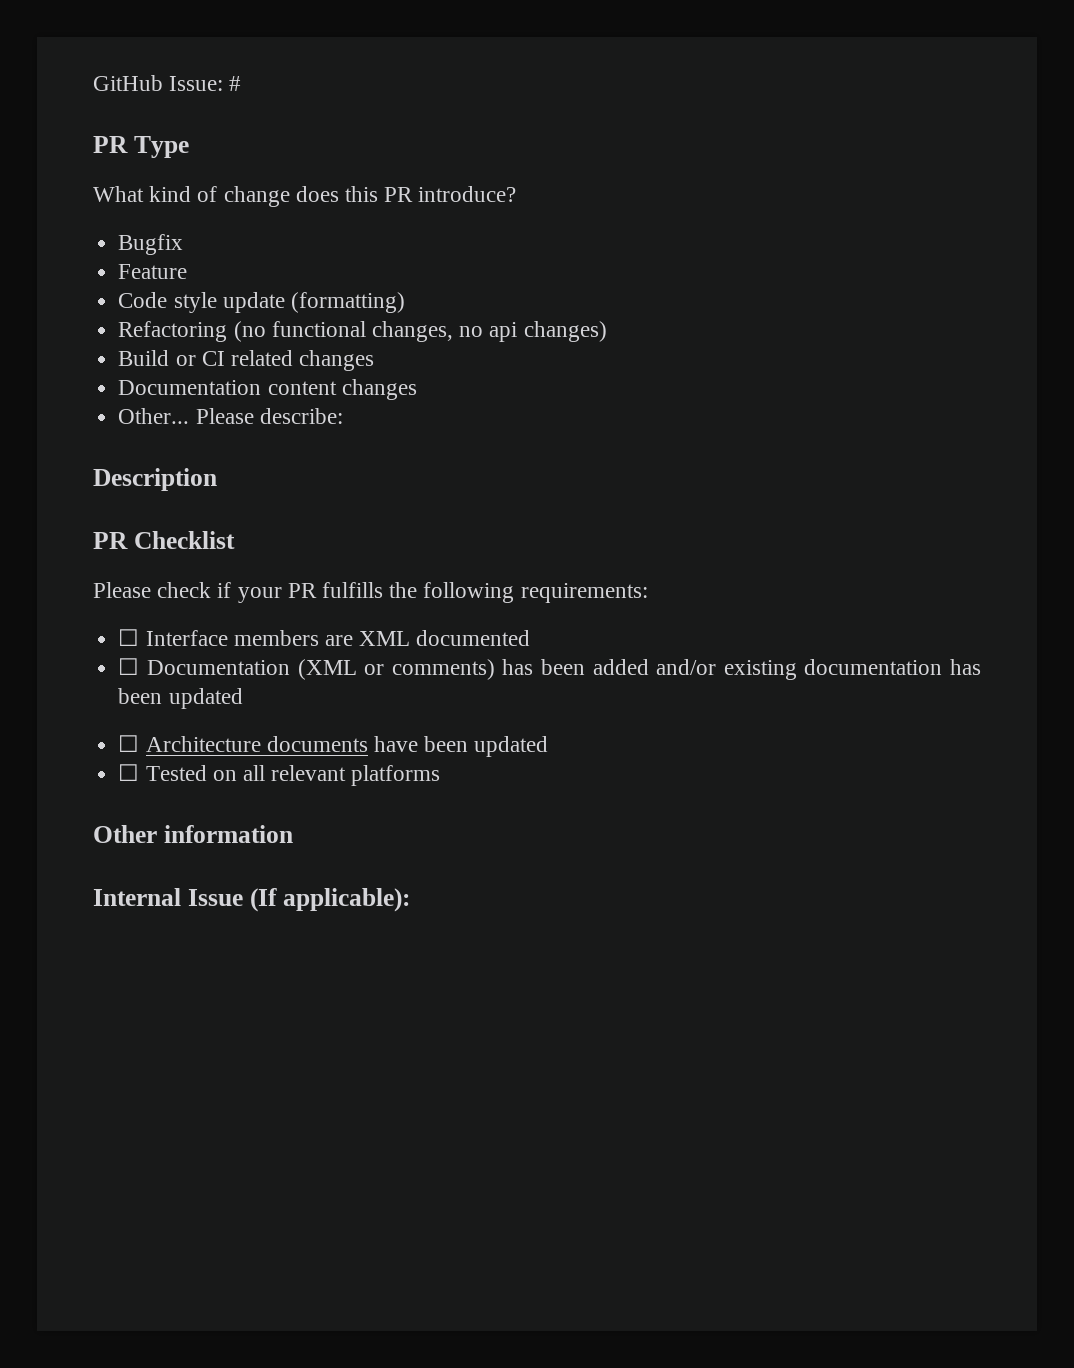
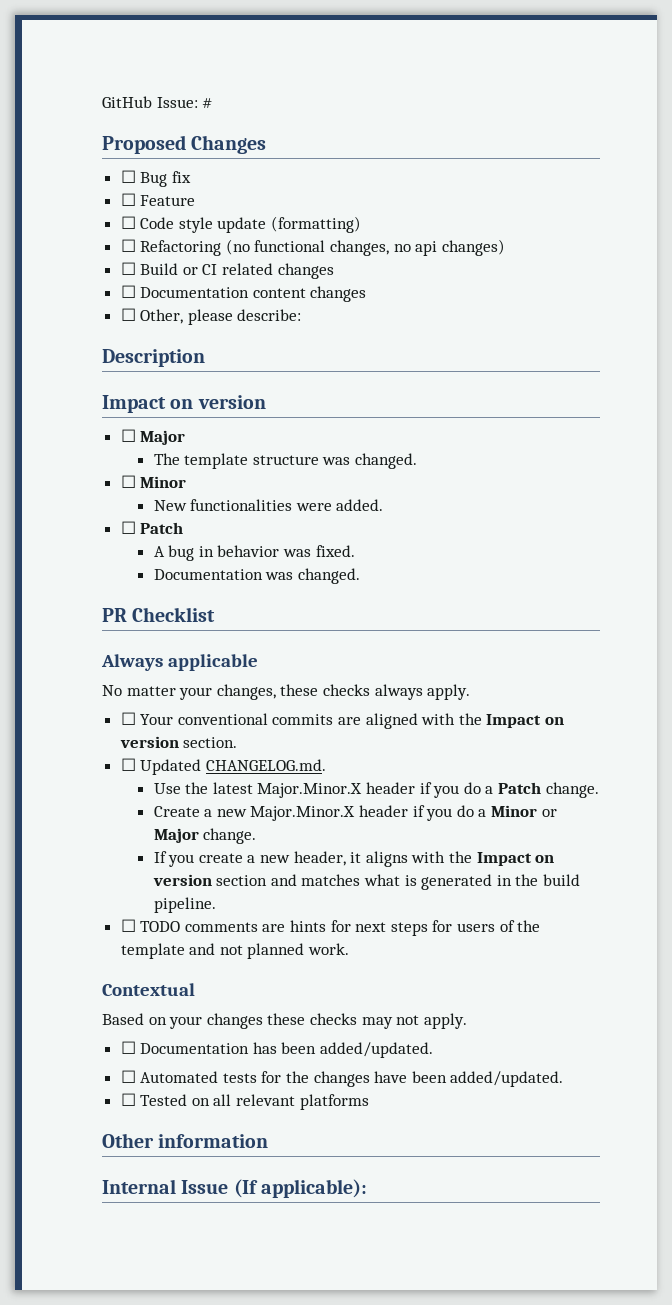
[93,136,189,158] [93,186,517,207] [118,234,184,255] PR Type // What kind of change does this PR introduce? // Bugfix // -> [102,135,267,154] [120,170,191,187] [120,193,136,206] Proposed Changes // ☐ Bug fix // ☐
(188, 271) none -> [120,216,136,229] ☐
(405, 302) none -> [120,239,136,252] ☐
(607, 331) none -> [120,262,136,275] ☐
(375, 360) none -> [120,285,136,298] ☐
[118,408,254,424] Other... Please -> [120,308,233,325] ☐ Other, please
[93,531,235,549] [93,582,648,603] [118,629,531,646] [118,658,982,680] [118,688,243,709] [118,735,368,752] PR Checklist // Please check if your PR fulfills the following requirements: // ☐ Interface members are XML documented // ☐ Documentation (XML or comments) has been added and/or existing documentation has been updated // ☐ Architecture documents -> [102,395,266,413] [120,429,186,445] [153,453,418,469] [120,475,187,488] [153,499,384,511] [120,521,184,534] [153,545,355,561] [153,568,360,584] [102,607,216,622] [101,654,258,671] [102,684,471,700] [120,712,565,729] [119,736,238,748] [120,758,326,775] [153,782,599,798] [153,805,557,821] [153,828,257,844] [153,851,555,867] [152,874,580,890] [153,897,216,913] [120,919,541,936] [120,943,350,959] [102,983,195,996] [102,1013,467,1029] [120,1041,434,1058] [120,1070,370,1087] Impact on version // ☐ Major // The template structure was changed. // ☐ Minor // New functionalities were added. // ☐ Patch // A bug in behavior was fixed. // Documentation was changed. // PR Checklist // Always applicable // No matter your changes, these checks always apply. // ☐ Your conventional commits are aligned with the Impact on version section. // ☐ Updated CHANGELOG.md. // Use the latest Major.Minor.X header if you do a Patch change. // Create a new Major.Minor.X header if you do a Minor or Major change. // If you create a new header, it aligns with the Impact on version section and matches what is generated in the build pipeline. // ☐ TODO comments are hints for next steps for users of the template and not planned work. // Contextual // Based on your changes these checks may not apply. // ☐ Documentation has been added/updated. // ☐ Automated tests for the changes
[474,736,549,757] updated -> [450,1071,564,1087] added/updated.

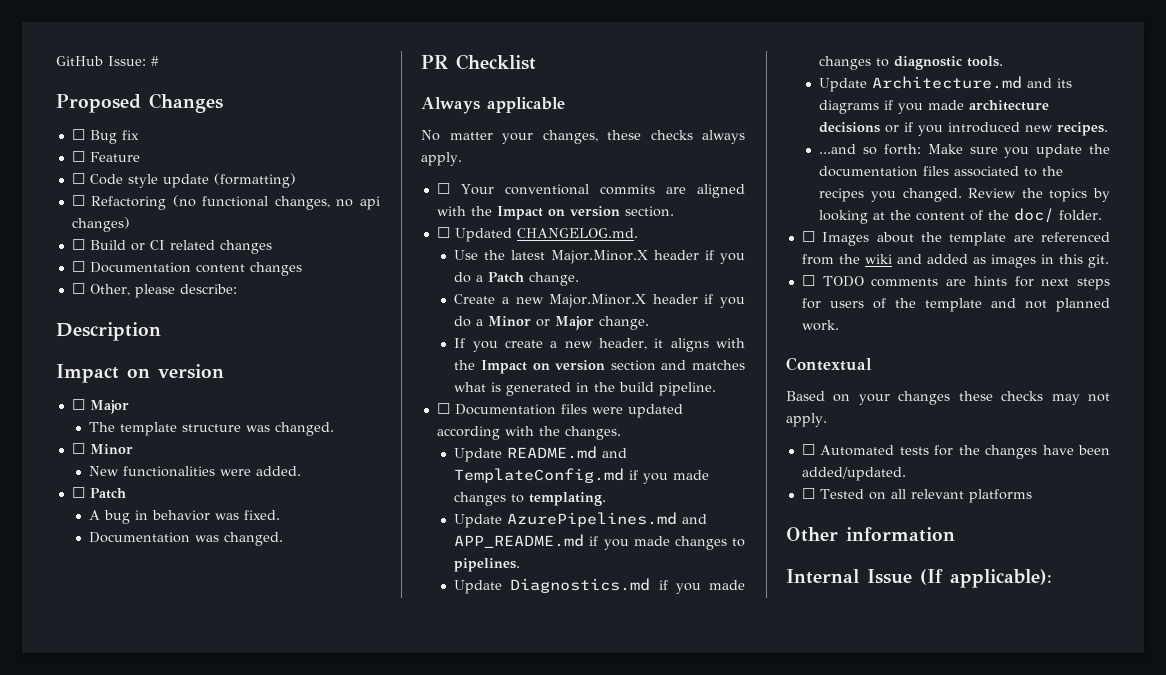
(216, 905) none -> [436,403,683,418] [436,426,621,440] [454,446,628,462] [454,468,710,484] [454,492,607,506] [454,512,708,528] [454,534,745,550] [454,558,521,572] [454,578,745,594] [819,56,1004,70] [819,76,1073,92] [819,100,1050,114] [819,122,1109,136] [819,144,1110,158] [819,166,1064,177] [819,188,1110,202] [819,208,1103,224] [801,231,1110,246] [801,254,1109,268] // ☐ Documentation files were updated according with the changes. // Update README.md and TemplateConfig.md if you made changes to templating. // Update AzurePipelines.md and APP_README.md if you made changes to pipelines. // Update Diagnostics.md if you made changes to diagnostic tools. // Update Architecture.md and its diagrams if you made architecture decisions or if you introduced new recipes. // ...and so forth: Make sure you update the documentation files associated to the recipes you changed. Review the topics by looking at the content of the doc/ folder. // ☐ Images about the template are referenced from the wiki and added as images in this git.
[120,1041,434,1058] // ☐ Documentation has been added/updated. -> (827, 420) none

